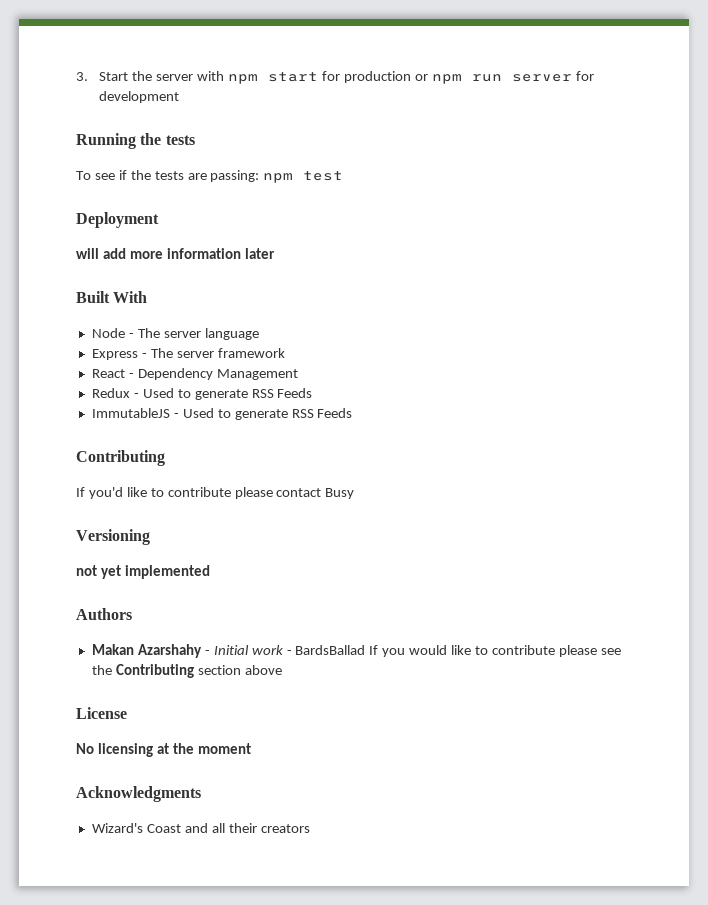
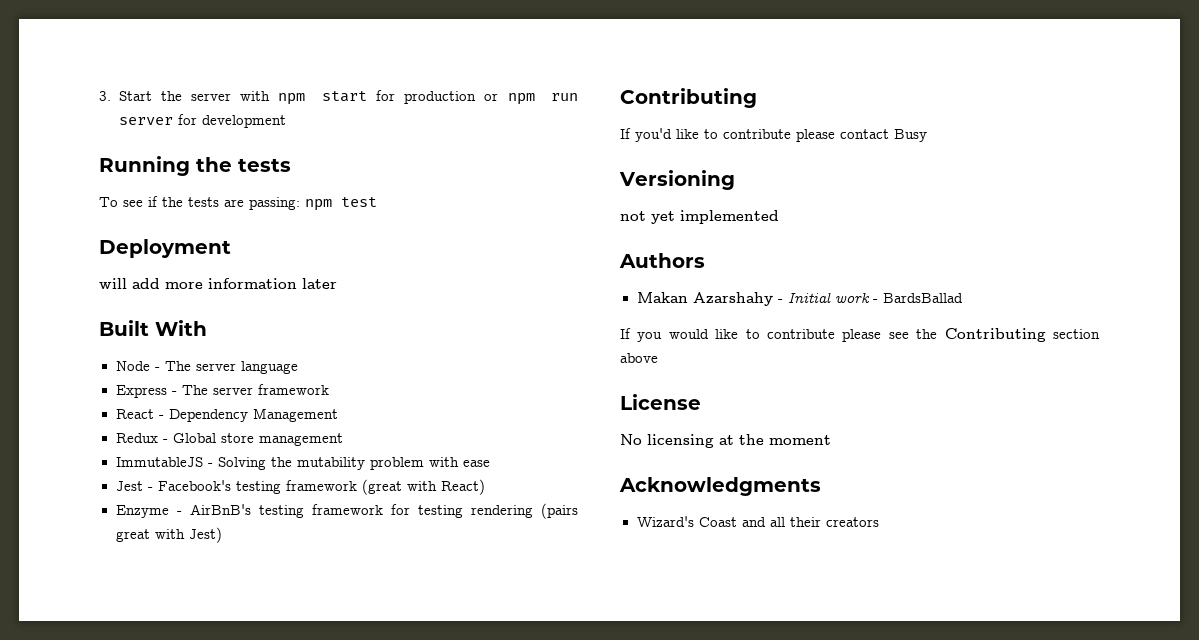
[142,388,313,400] [91,408,353,420] Used to generate RSS Feeds // ImmutableJS - Used to generate RSS Feeds -> [172,433,343,446] [115,457,490,470] [115,479,485,495] [115,503,578,519] [115,527,222,543] Global store management // ImmutableJS - Solving the mutability problem with ease // Jest - Facebook's testing framework (great with React) // Enzyme - AirBnB's testing framework for testing rendering (pairs great with Jest)
(366, 650) none -> (963, 298) //

